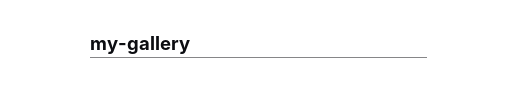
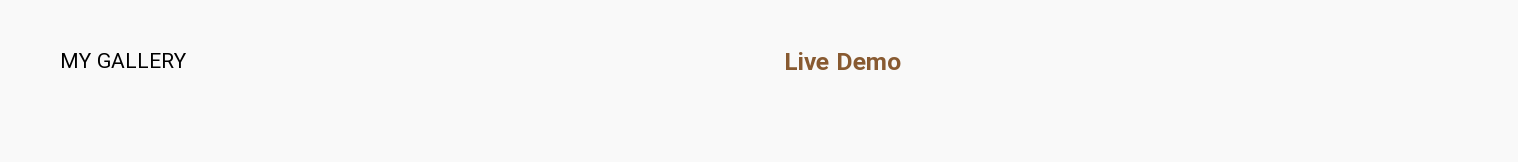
[90,36,190,54] my-gallery -> [60,53,187,68] [784,52,901,70] MY GALLERY // Live Demo

